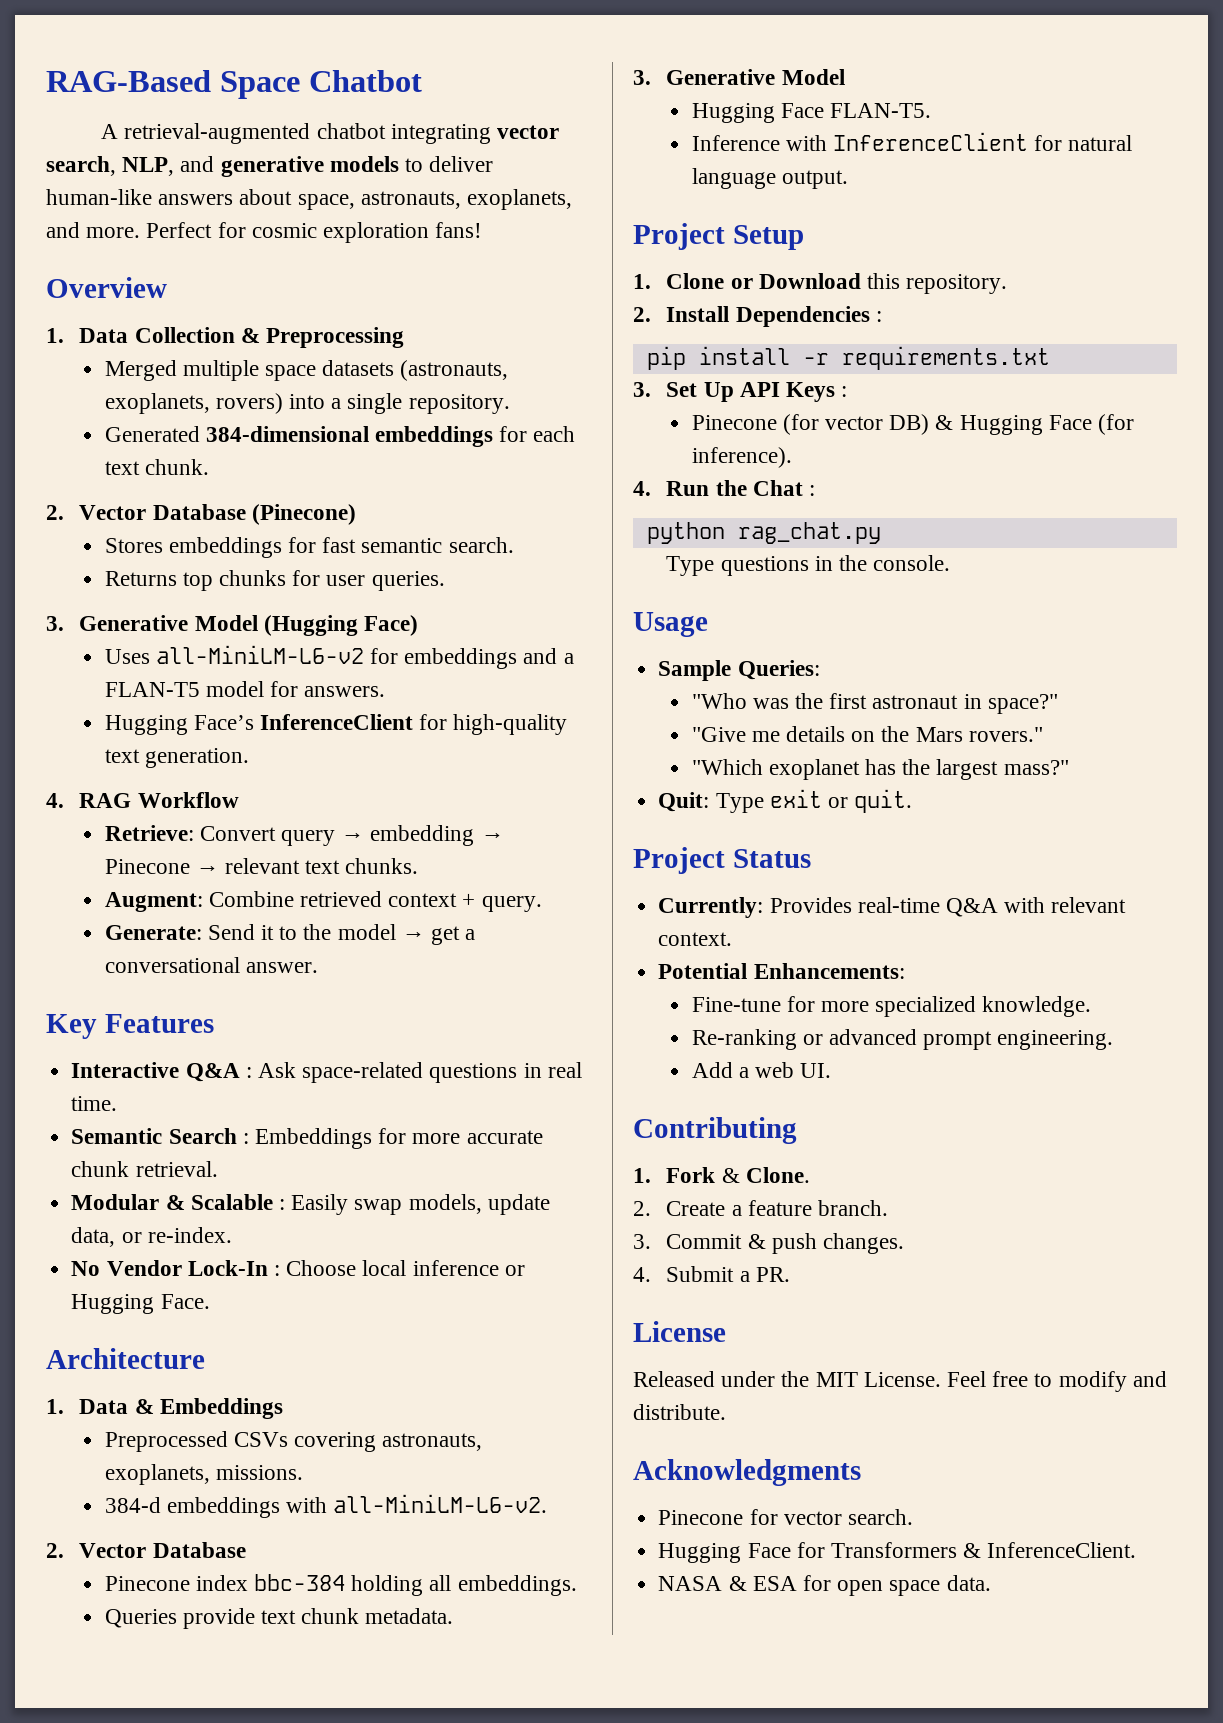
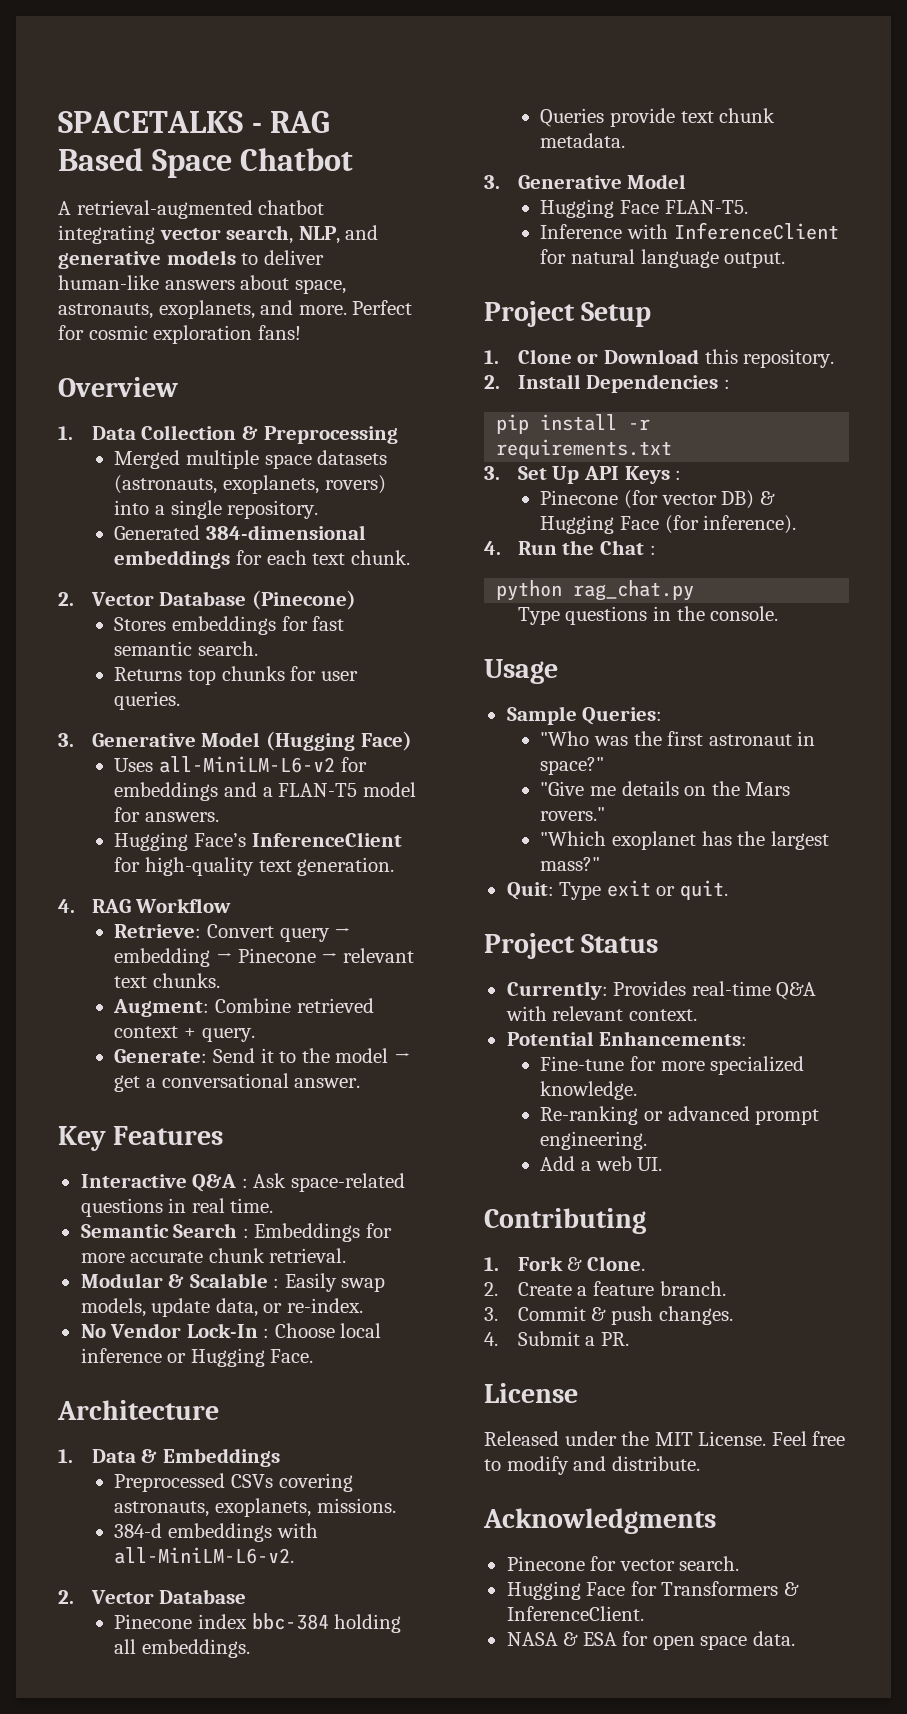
[46,70,211,92] RAG-Based -> [58,111,331,133] [58,148,143,171] SPACETALKS - RAG Based

